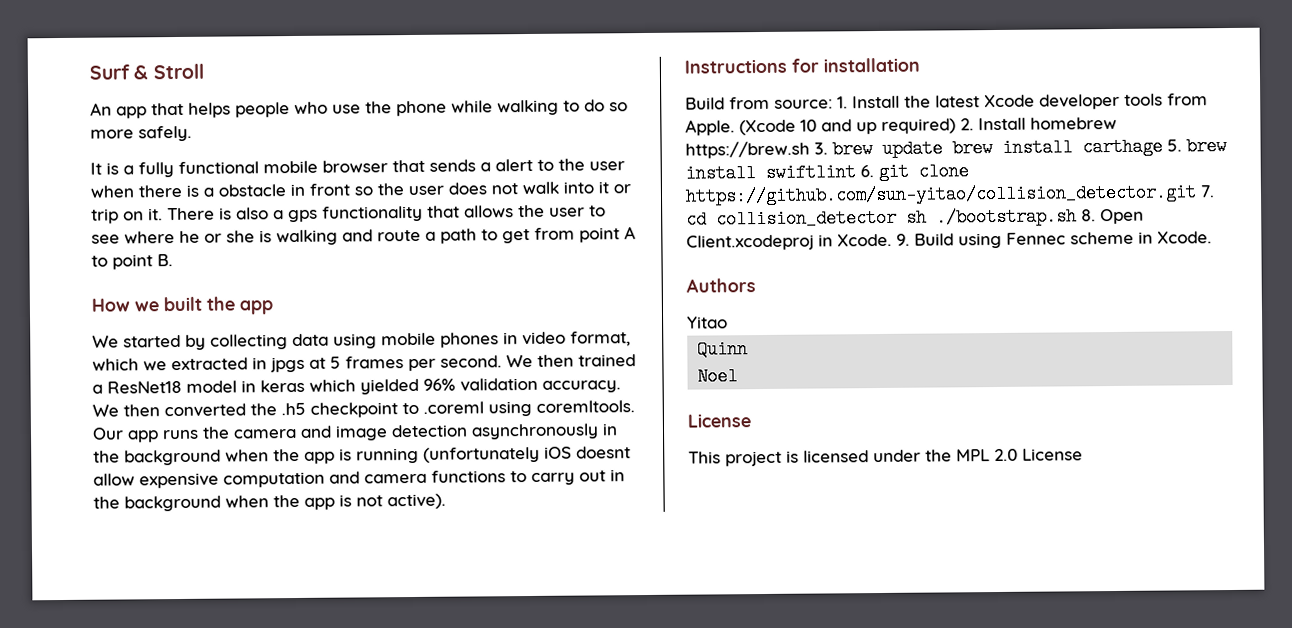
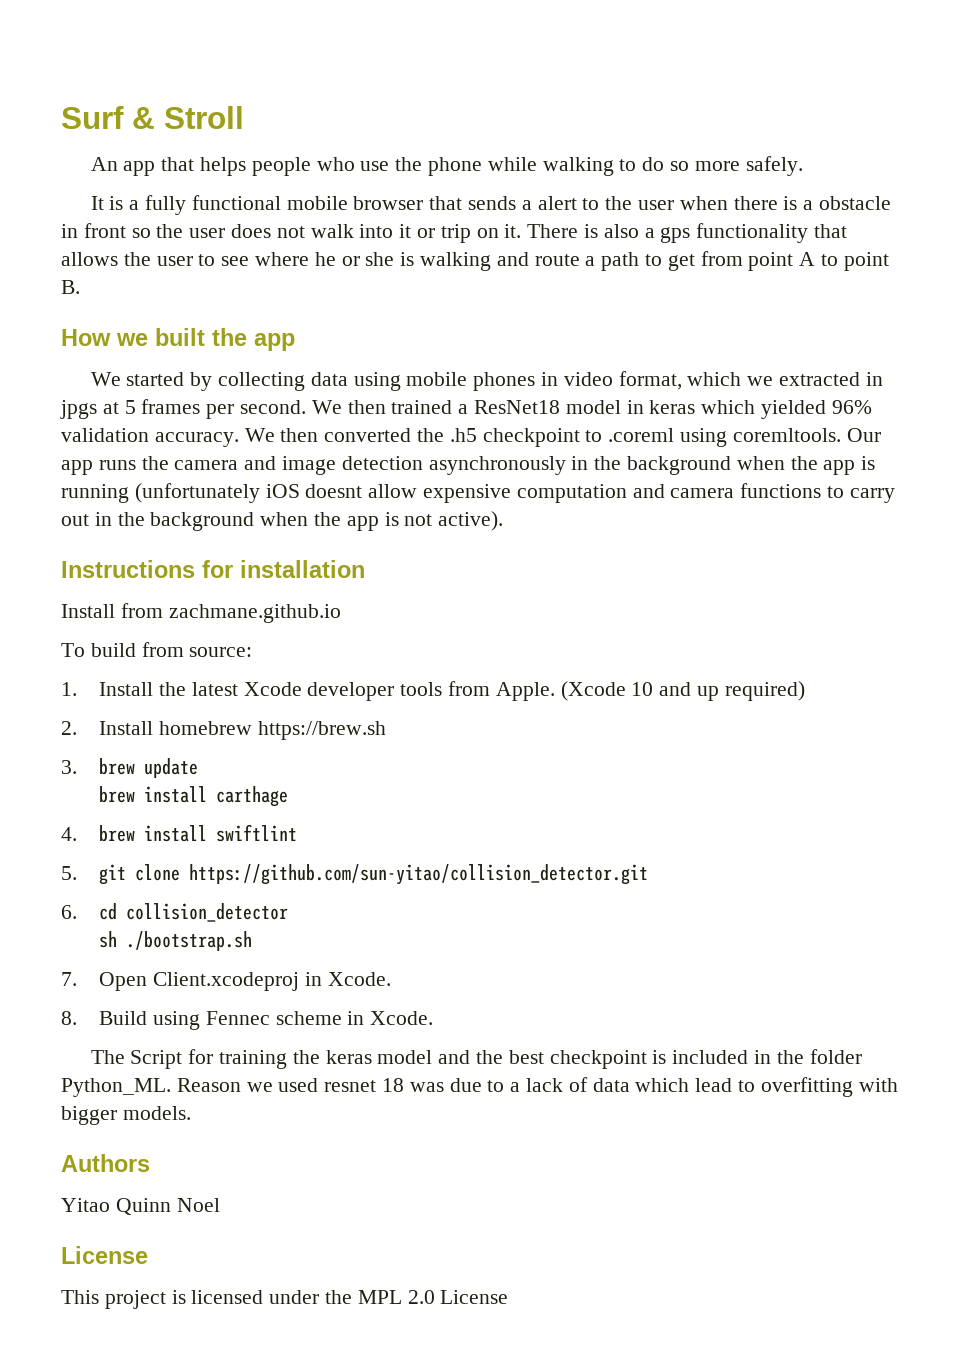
[685,97,725,110] Build -> [61,603,341,623] [61,643,136,657] Install from zachmane.github.io // To build
(833, 104) none -> (253, 652) //
(956, 126) none -> (805, 691) //
(810, 149) none -> (386, 730) //
(943, 148) none -> (199, 768) //
[1167,139,1182,152] 5. -> [61,827,77,841] // 4.
[860,165,874,178] 6. -> [61,866,77,880] // 5.
[1200,185,1215,198] 7. -> [61,905,77,919] // 6.
(897, 218) none -> (289, 912) //
[1081,209,1096,222] 8. -> [61,972,77,986] // 7.
[896,233,910,246] 9. -> [61,1011,77,1025] // 8.
(1212, 237) none -> [90,1049,862,1069] [61,1077,898,1097] [61,1106,191,1125] // The Script for training the keras model and the best checkpoint is included in the folder Python_ML. Reason we used resnet 18 was due to a lack of data which lead to overfitting with bigger models.
(728, 322) // -> (110, 1205) none
(749, 349) // -> (171, 1206) none

